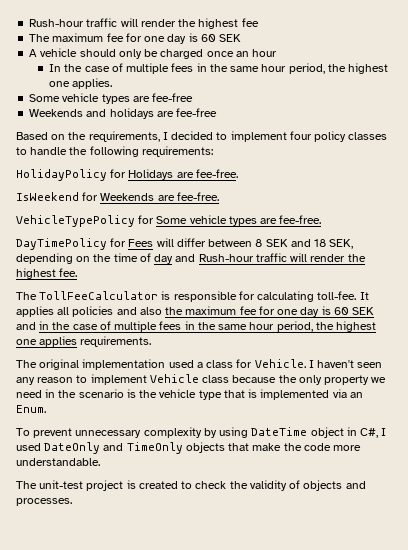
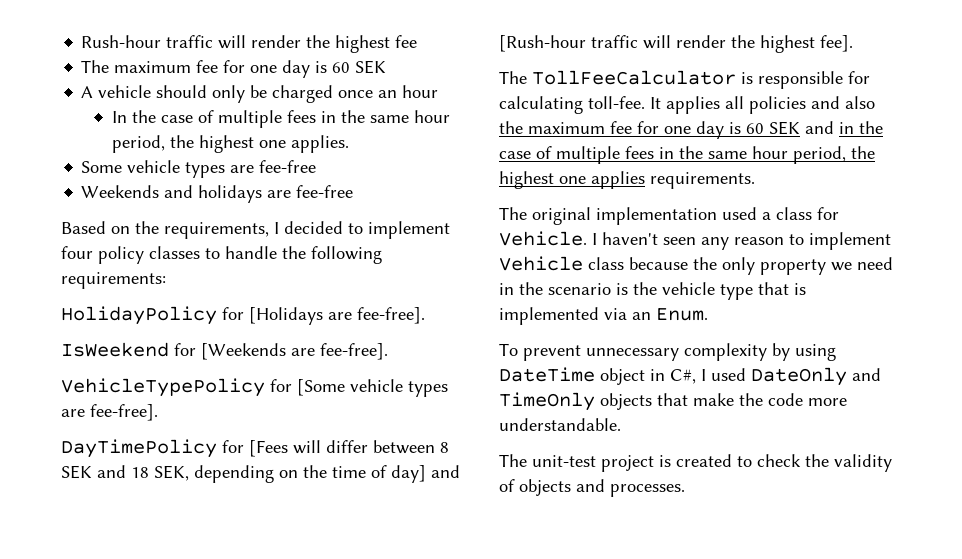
[128,169,238,180] Holidays are fee-free. -> [249,307,425,325] [Holidays are fee-free].
[100,192,219,201] Weekends are fee-free. -> [201,343,388,360] [Weekends are fee-free].
[156,215,322,226] Some vehicle types are fee-free. -> [297,379,448,397] [61,404,158,421] [Some vehicle types are fee-free].
[128,239,154,247] Fees -> [249,440,288,457] [Fees
[154,253,366,264] [16,268,78,279] day and Rush-hour traffic will render the highest fee. -> [391,465,460,483] [499,35,853,53] day] and [Rush-hour traffic will render the highest fee].

